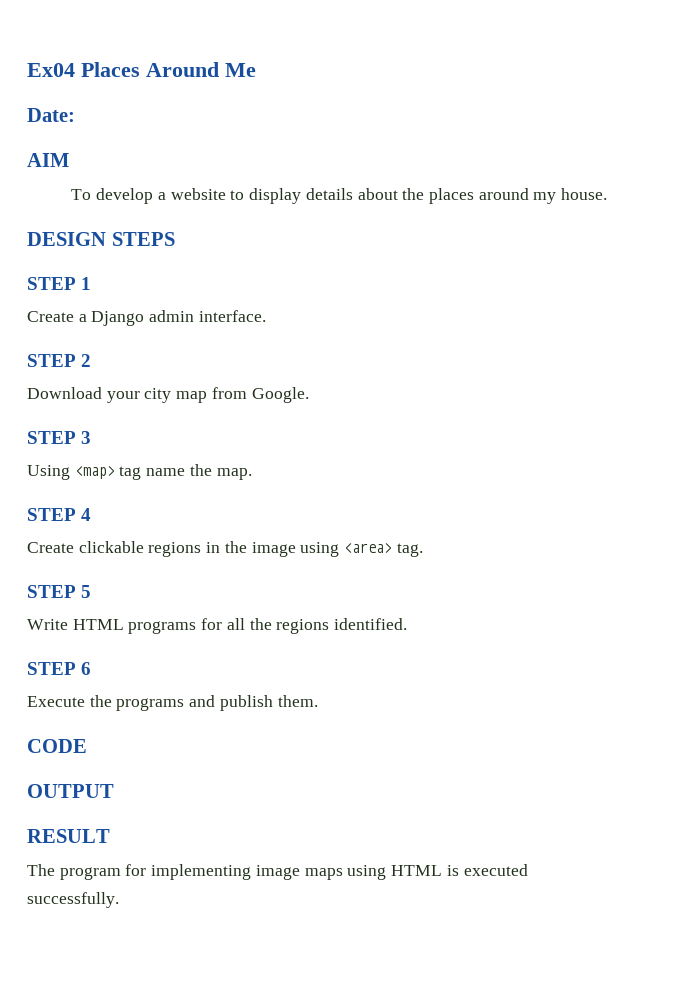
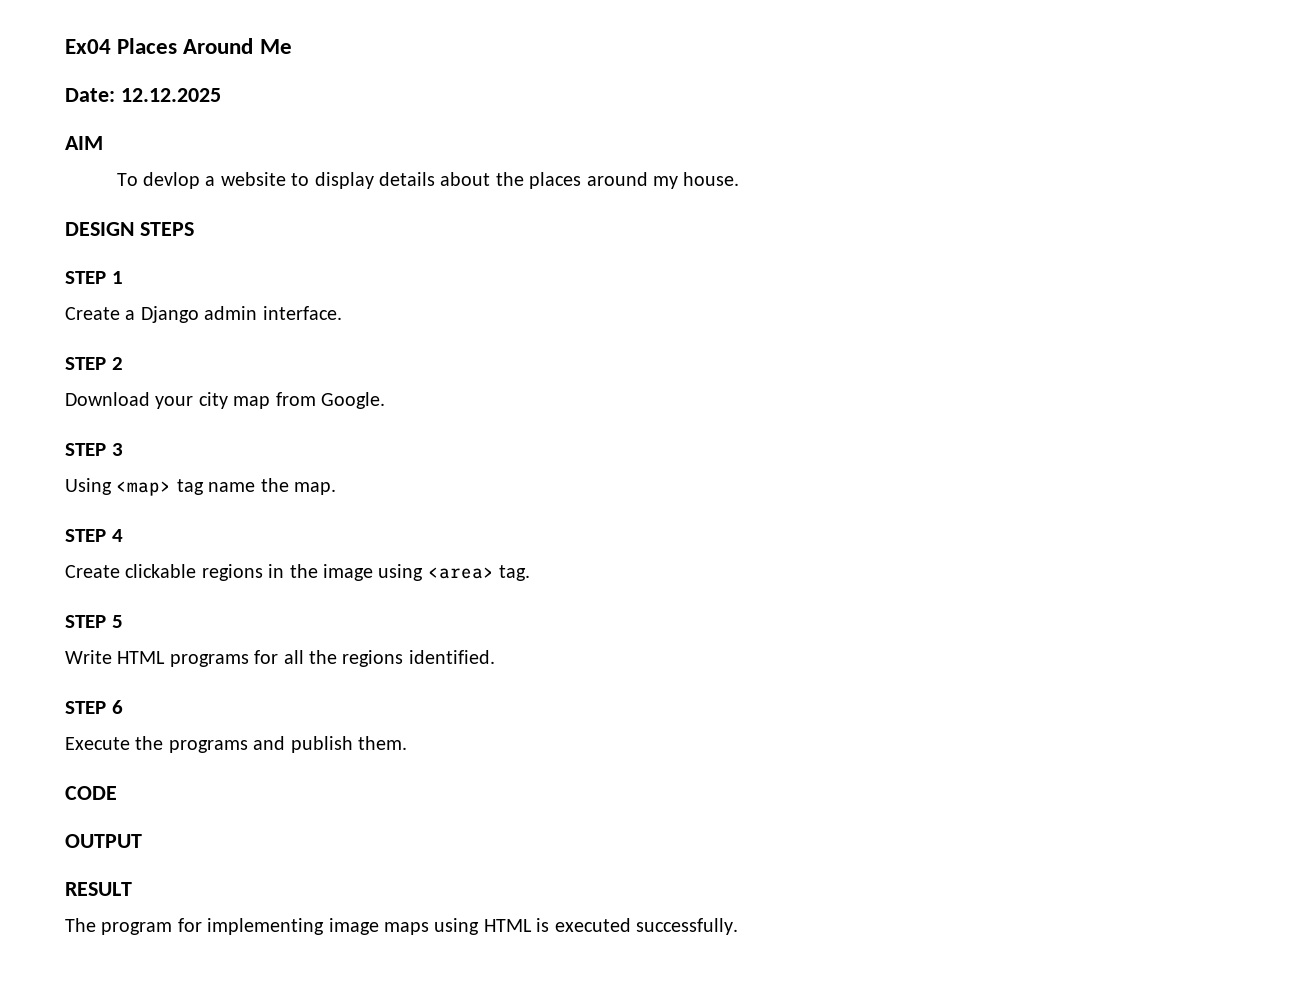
(75, 115) none -> [120,88,221,102] 12.12.2025
[96,188,154,204] develop -> [142,172,200,189] devlop

